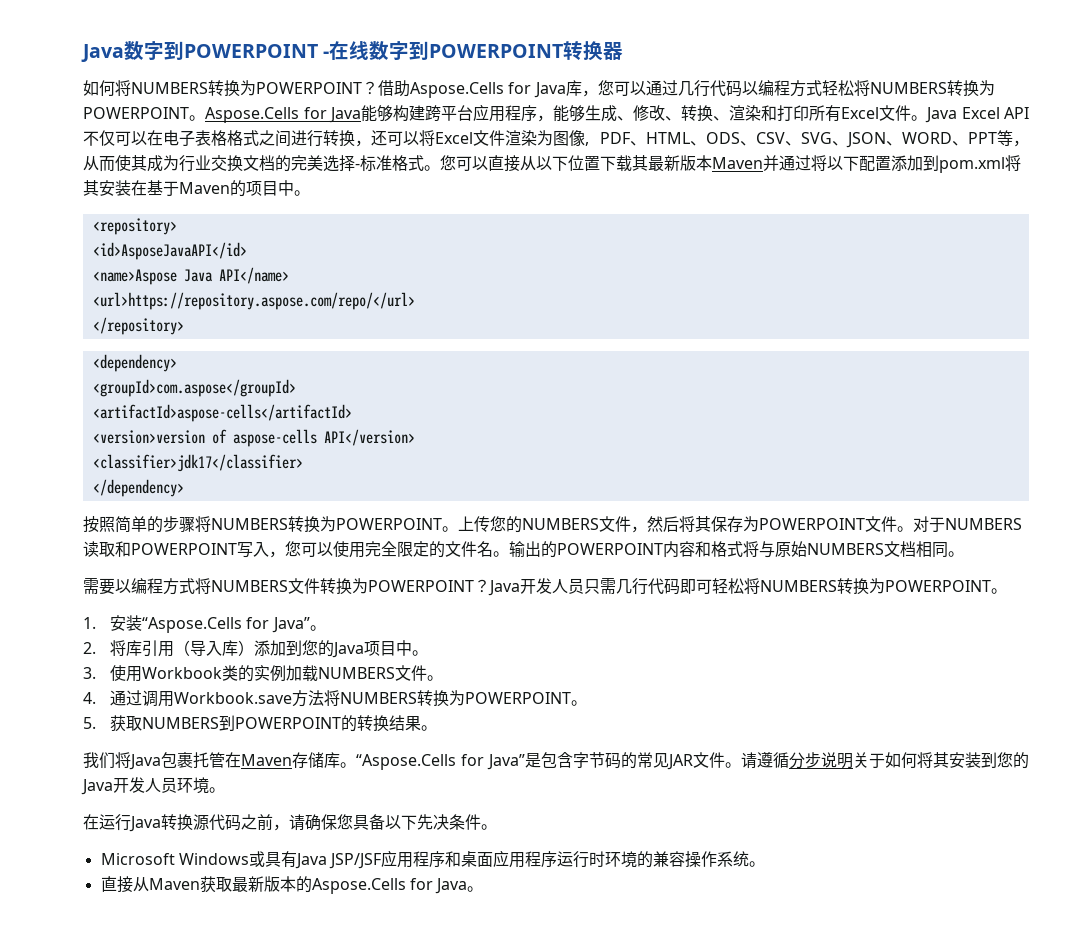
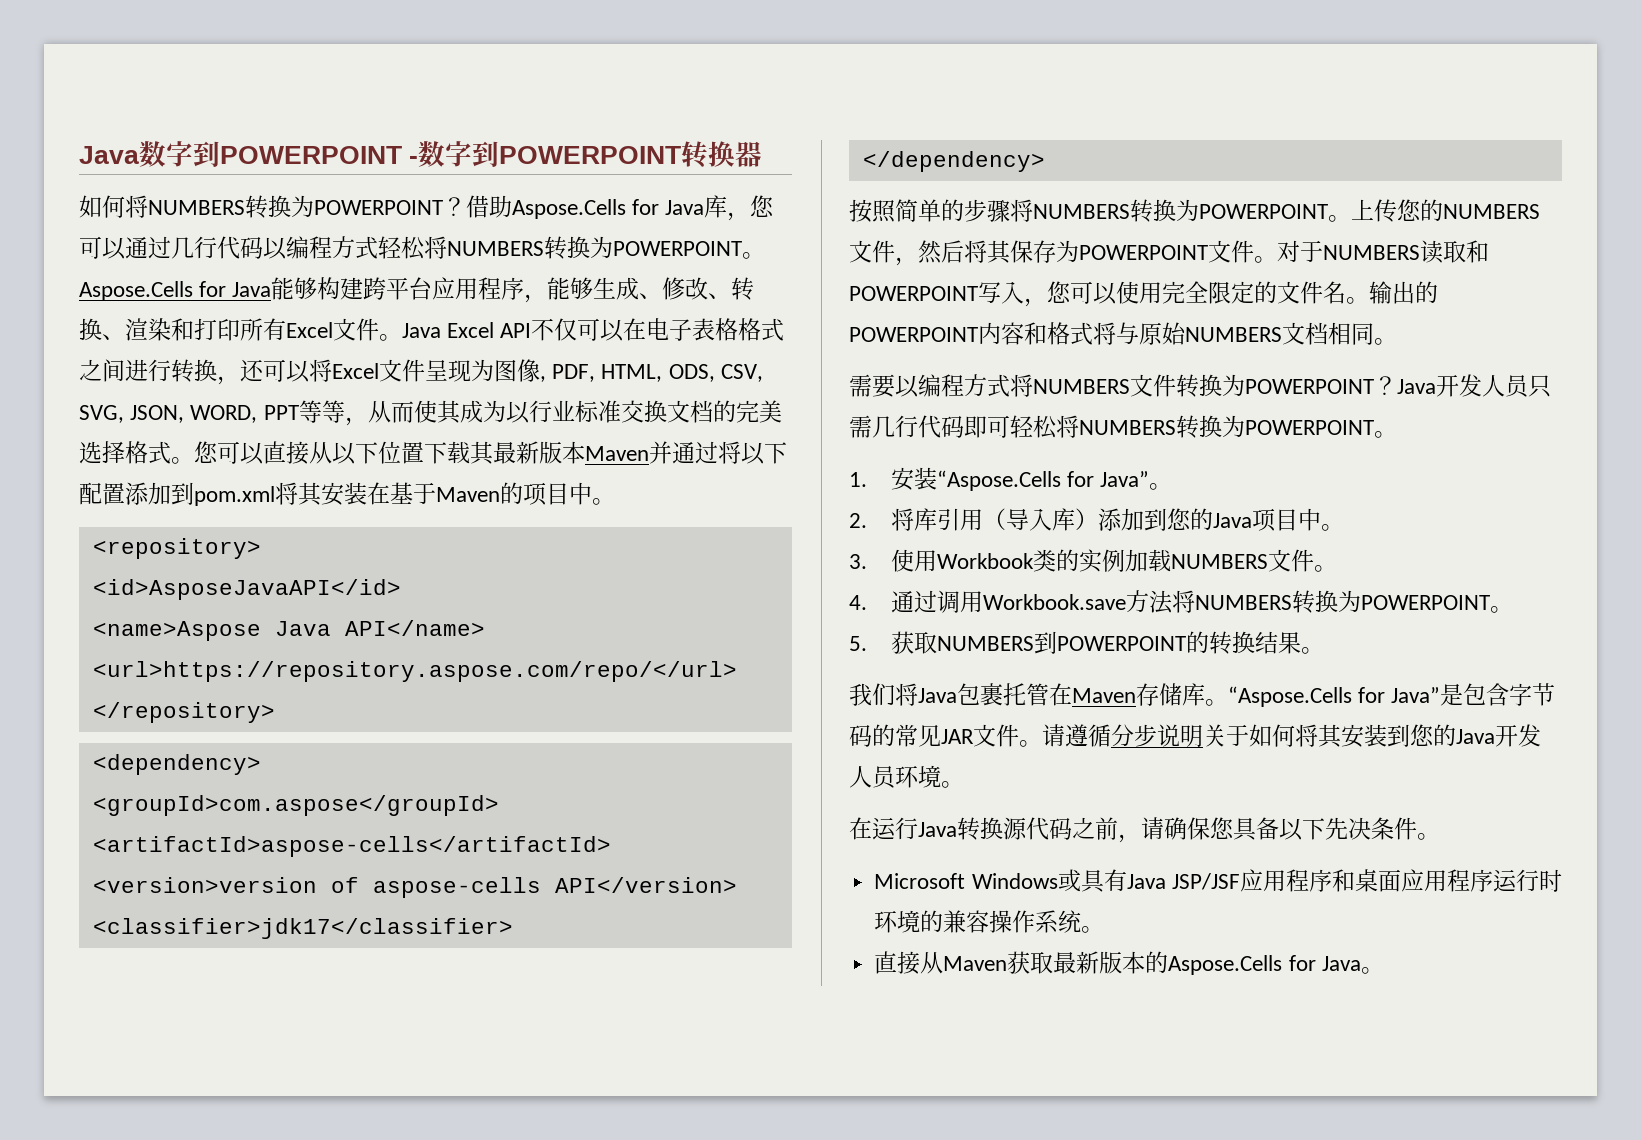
[329,41,370,60] 在线 -> (419, 160) none
[505,130,537,146] 渲染 -> [425,360,471,382] 呈现
[600,132,997,148] PDF、HTML、ODS、CSV、SVG、JSON、WORD、PPT -> [552,364,763,382] [79,400,322,423] PDF, HTML, ODS, CSV, SVG, JSON, WORD, PPT等
[179,155,211,172] 行业 -> [505,400,621,424] 以行业标准
[355,155,392,172] -标准 -> (125, 452) none

